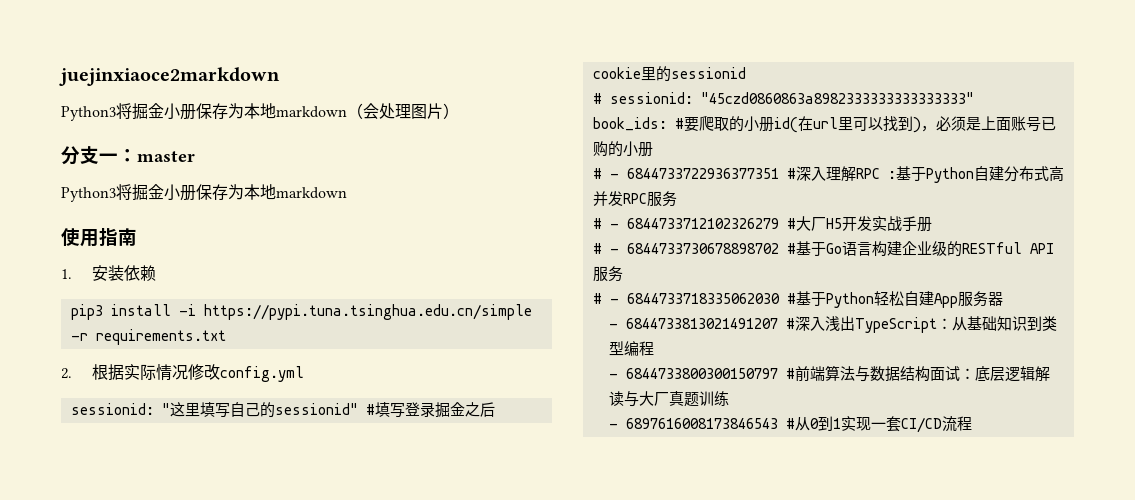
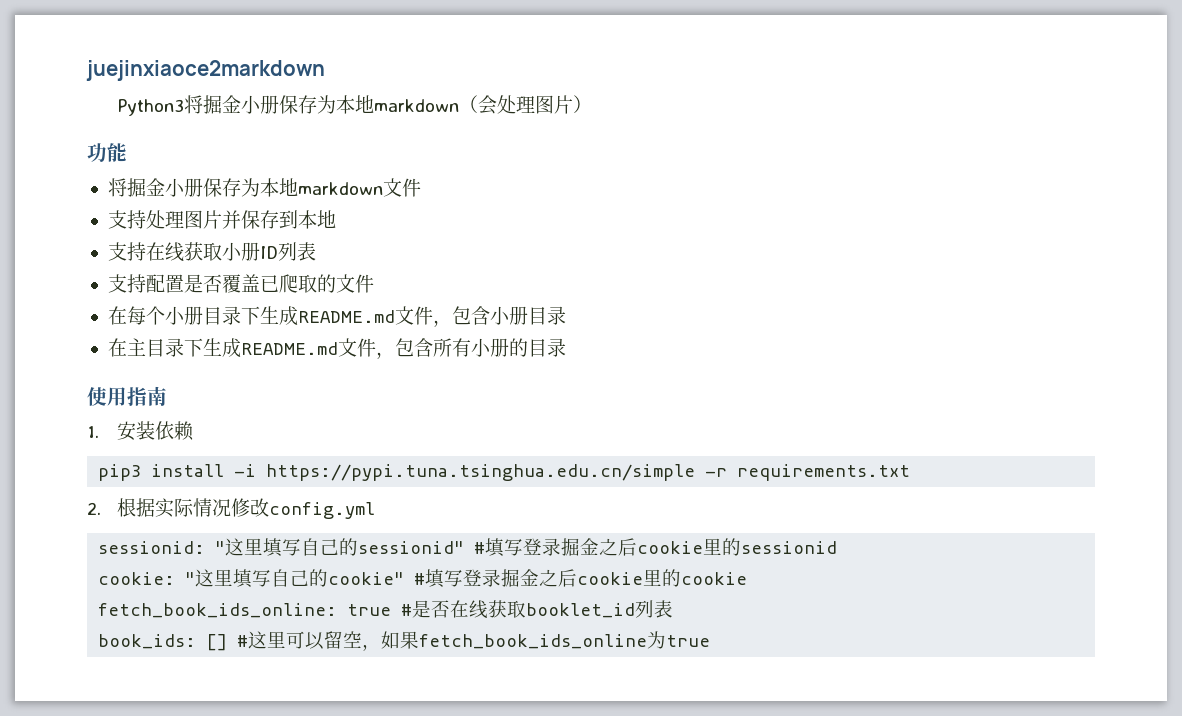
[61,146,195,165] [61,184,347,202] 分支一：master // Python3将掘金小册保存为本地markdown -> [87,143,127,162] [107,178,421,197] [107,210,336,229] [107,242,316,262] [107,274,374,293] [107,306,566,327] [107,338,566,359] 功能 // 将掘金小册保存为本地markdown文件 // 支持处理图片并保存到本地 // 支持在线获取小册ID列表 // 支持配置是否覆盖已爬取的文件 // 在每个小册目录下生成README.md文件，包含小册目录 // 在主目录下生成README.md文件，包含所有小册的目录
[592,92,974,104] [592,116,1056,133] [592,141,653,157] [592,166,1064,183] [592,191,677,207] [592,216,932,232] [592,241,1054,257] [592,266,623,282] [592,291,1003,308] [608,316,1057,333] [608,341,654,356] [608,365,1050,382] [608,390,729,407] [608,416,972,433] # sessionid: "45czd0860863a8982333333333333333" // book_ids: #要爬取的小册id(在url里可以找到)，必须是上面账号已购的小册 // # - 6844733722936377351 #深入理解RPC :基于Python自建分布式高并发RPC服务 // # - 6844733712102326279 #大厂H5开发实战手册 // # - 6844733730678898702 #基于Go语言构建企业级的RESTful API服务 // # - 6844733718335062030 #基于Python轻松自建App服务器 // - 6844733813021491207 #深入浅出TypeScript：从基础知识到类型编程 // - 6844733800300150797 #前端算法与数据结构面试：底层逻辑解读与大厂真题训练 // - 6897616008173846543 #从0到1实现一套CI/CD流程 -> [98,569,748,588] [98,600,674,619] [98,631,711,651] cookie: "这里填写自己的cookie" #填写登录掘金之后cookie里的cookie // fetch_book_ids_online: true #是否在线获取booklet_id列表 // book_ids: [] #这里可以留空，如果fetch_book_ids_online为true

